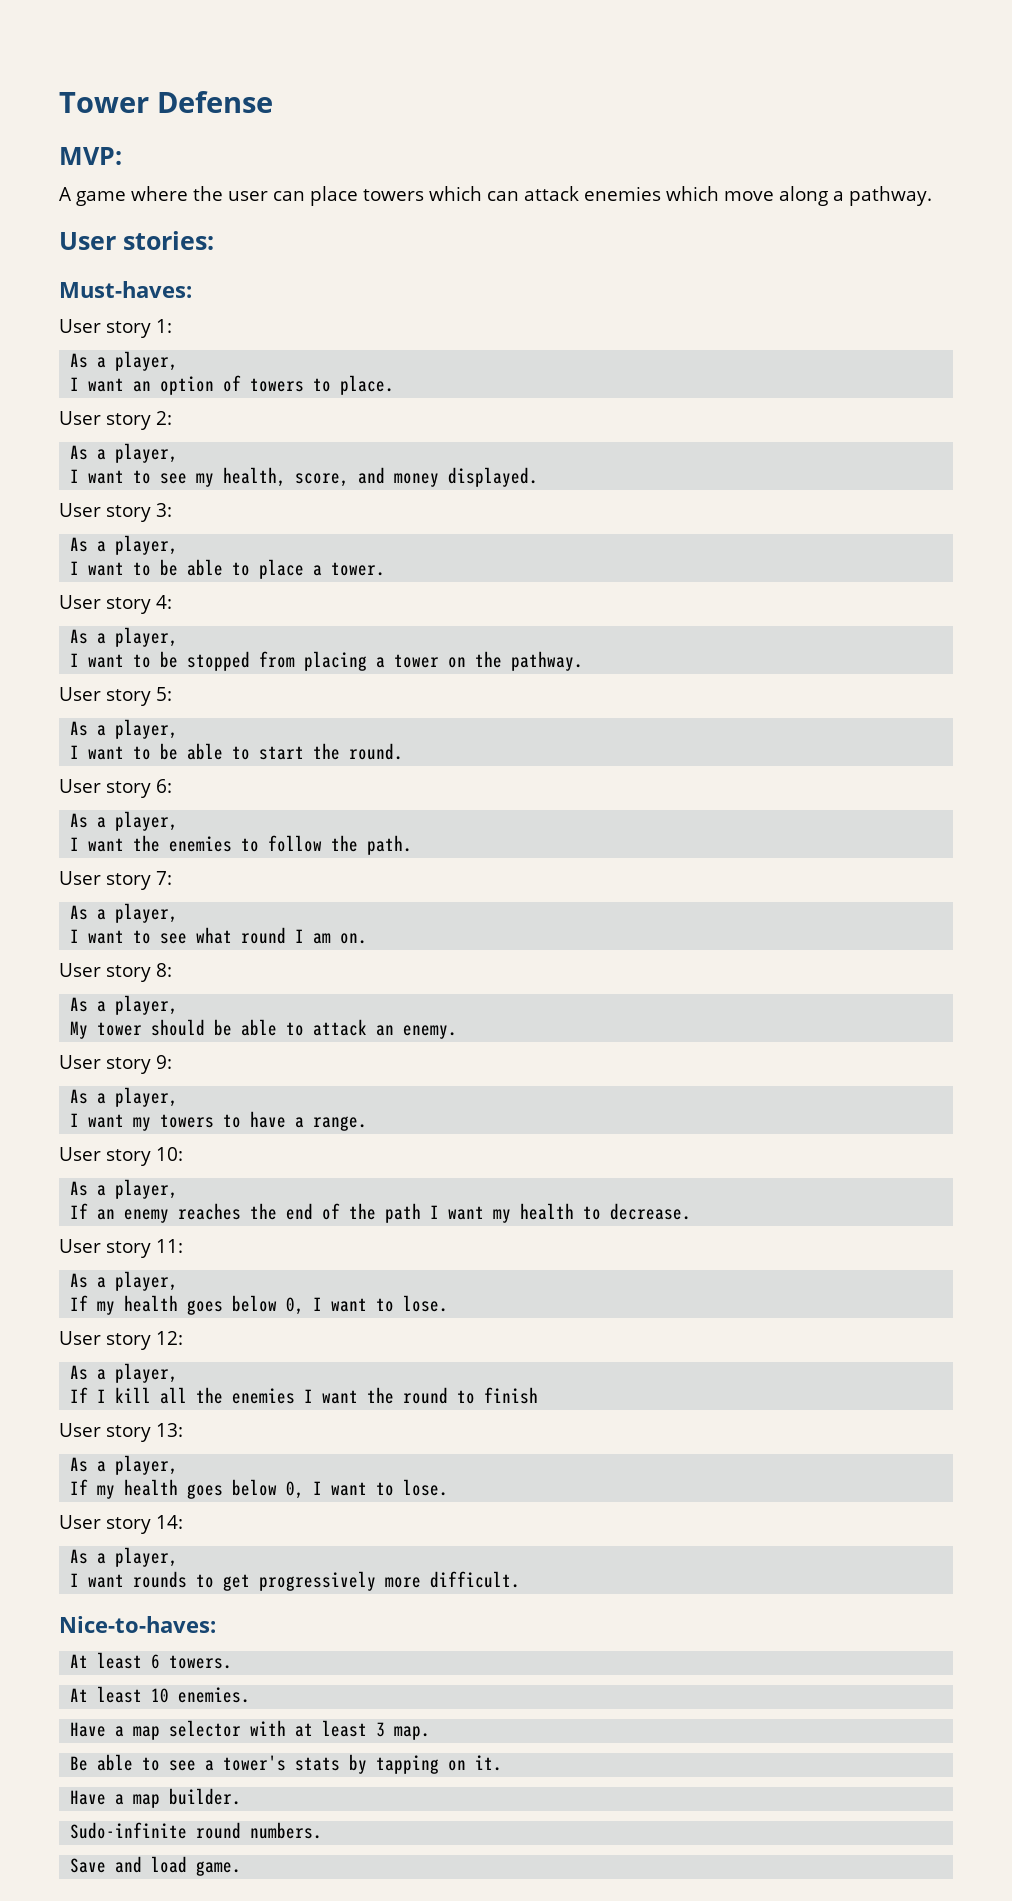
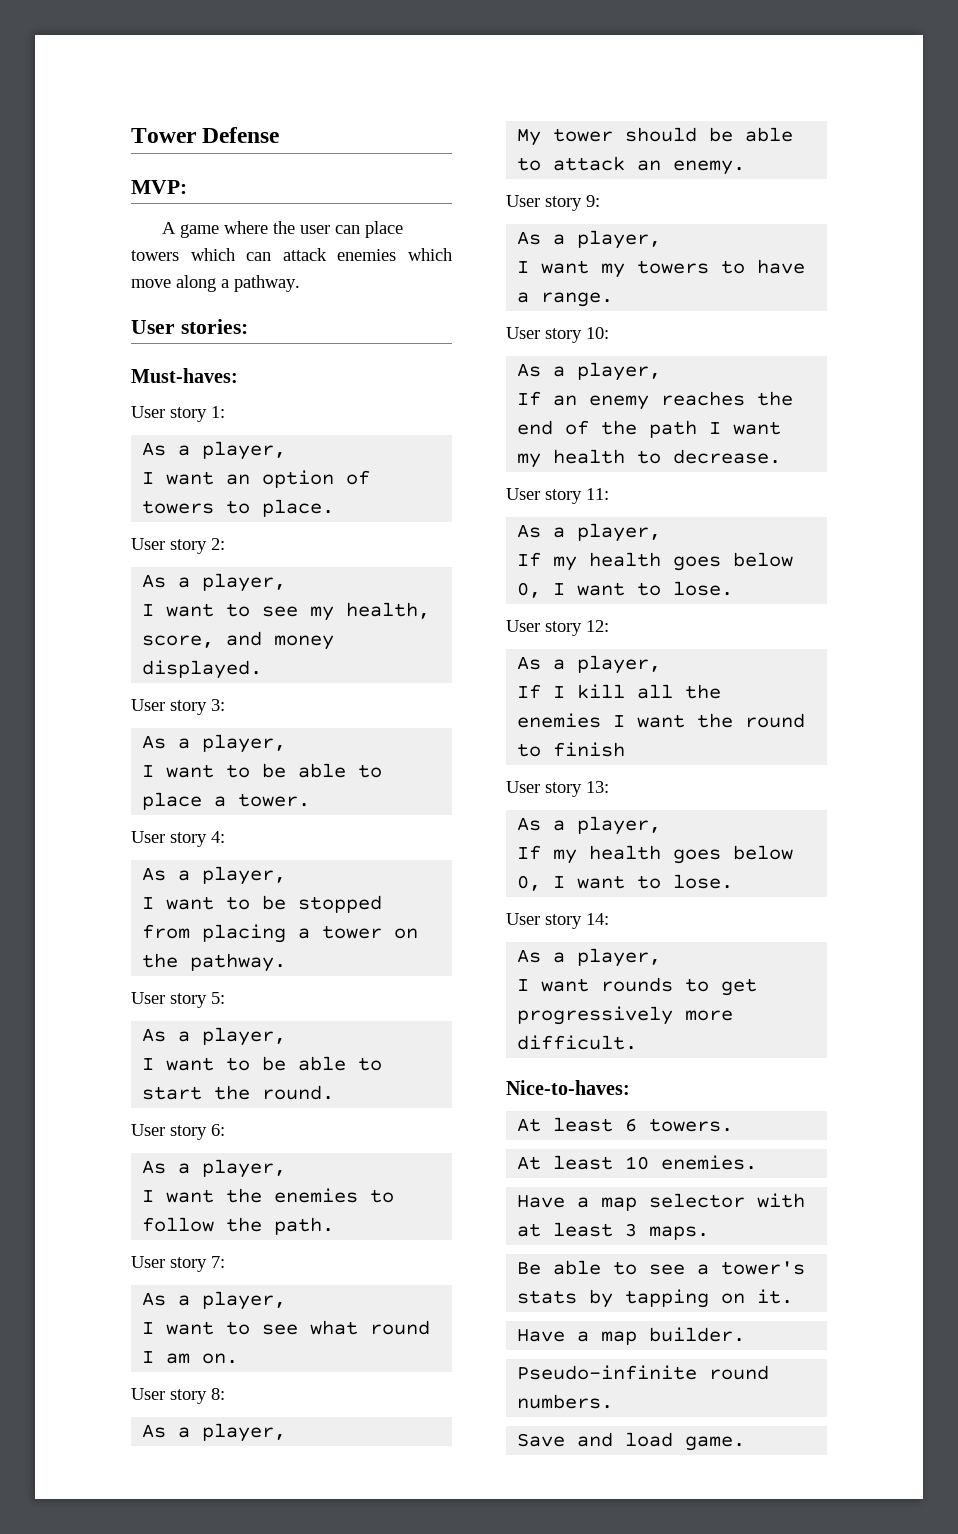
[394,1726,431,1740] map. -> [649,1226,710,1240] maps.
[70,1822,188,1839] Sudo-infinite -> [517,1365,698,1380] Pseudo-infinite

